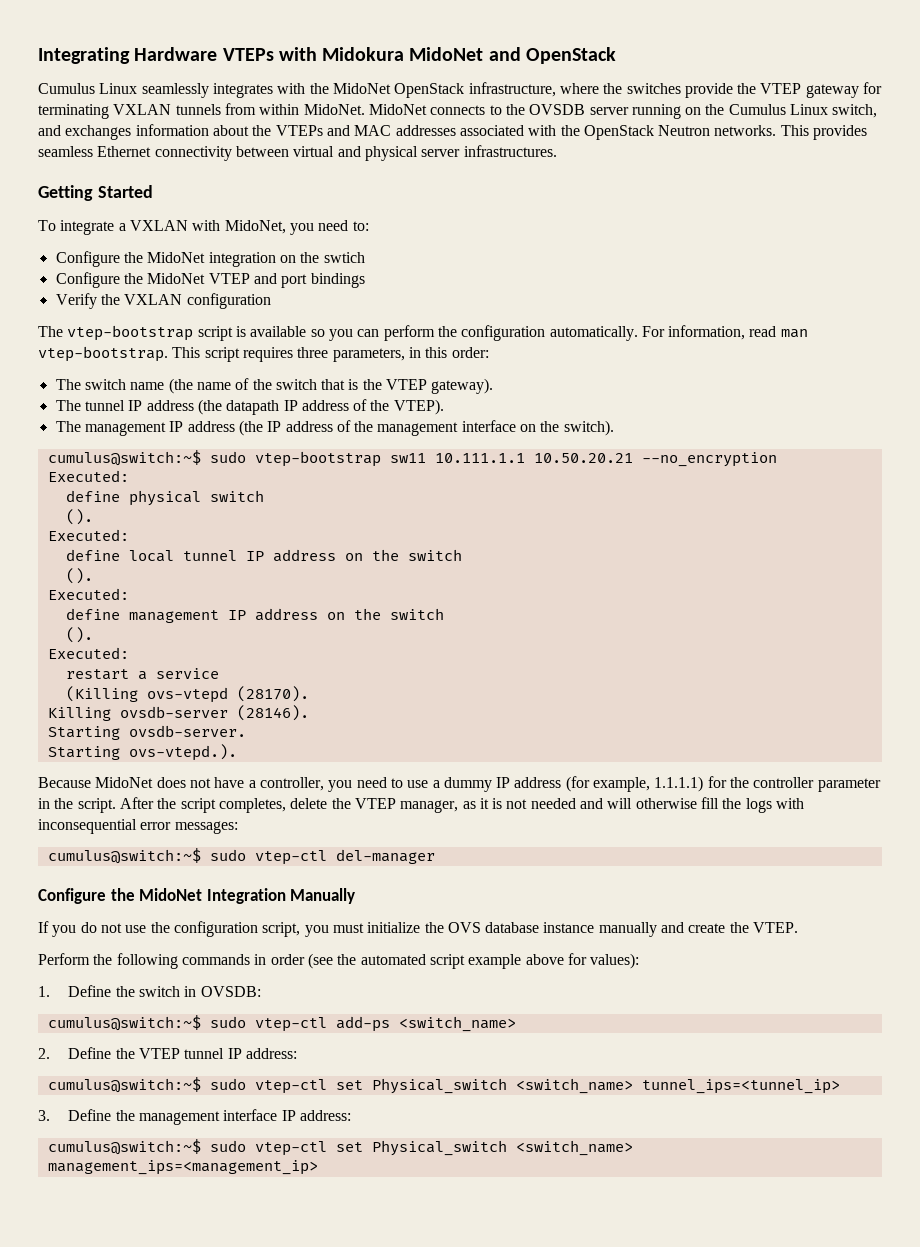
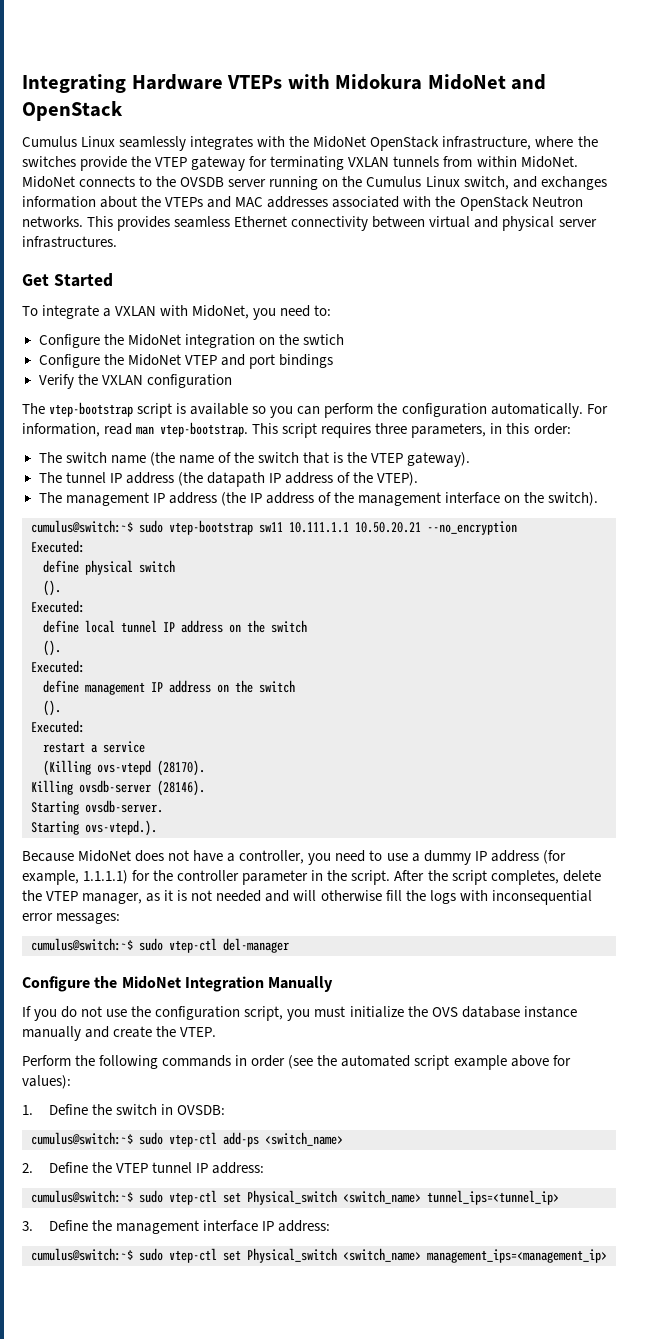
[38,185,93,201] Getting -> [22,274,49,286] Get

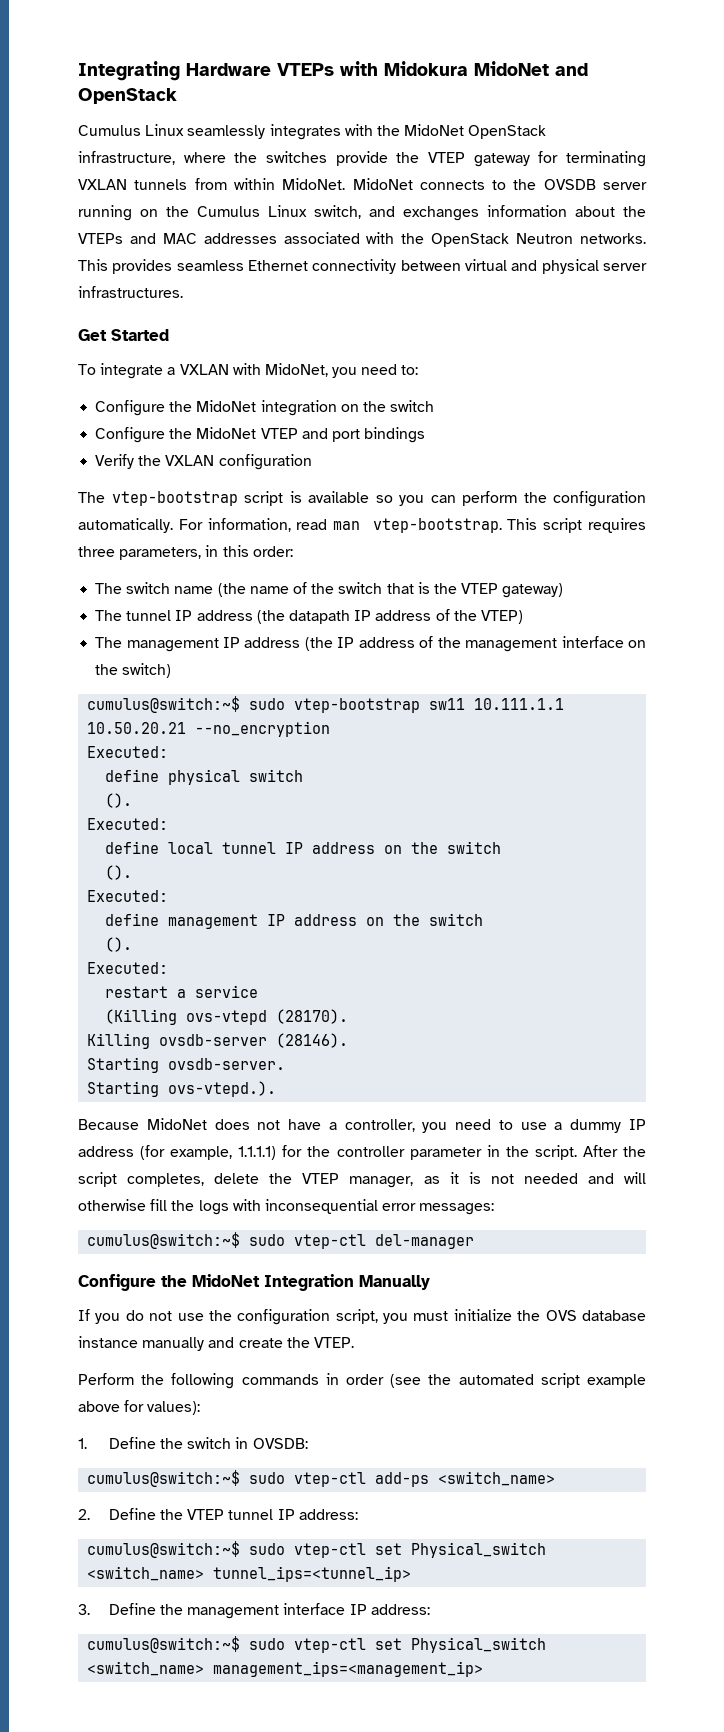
[302,334,344,345] swtich -> [390,400,435,412] switch
[407,452,471,467] gateway). -> [502,583,564,598] gateway)
[377,472,419,486] VTEP). -> [480,610,523,624] VTEP)
[548,492,599,506] switch). -> [122,663,172,678] switch)

